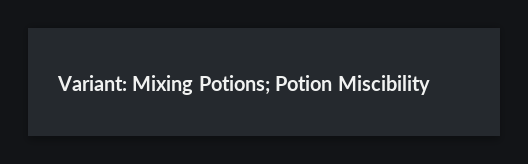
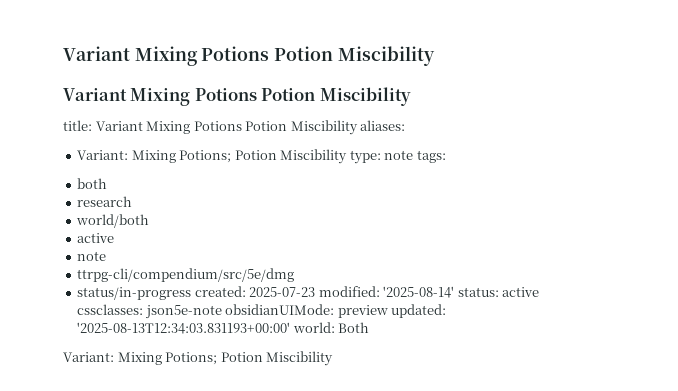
[57,75,430,95] Variant: Mixing Potions; Potion Miscibility -> [63,46,435,66] [63,87,411,106] [63,120,406,135] [77,149,446,164] [77,178,108,189] [77,196,133,207] [76,214,150,228] [77,233,115,243] [77,251,107,261] [77,268,295,282] [77,286,540,300] [77,304,447,319] [77,322,370,334] [63,351,334,366] Variant Mixing Potions Potion Miscibility // Variant Mixing Potions Potion Miscibility // title: Variant Mixing Potions Potion Miscibility aliases: // Variant: Mixing Potions; Potion Miscibility type: note tags: // both // research // world/both // active // note // ttrpg-cli/compendium/src/5e/dmg // status/in-progress created: 2025-07-23 modified: '2025-08-14' status: active cssclasses: json5e-note obsidianUIMode: preview updated: '2025-08-13T12:34:03.831193+00:00' world: Both // Variant: Mixing Potions; Potion Miscibility

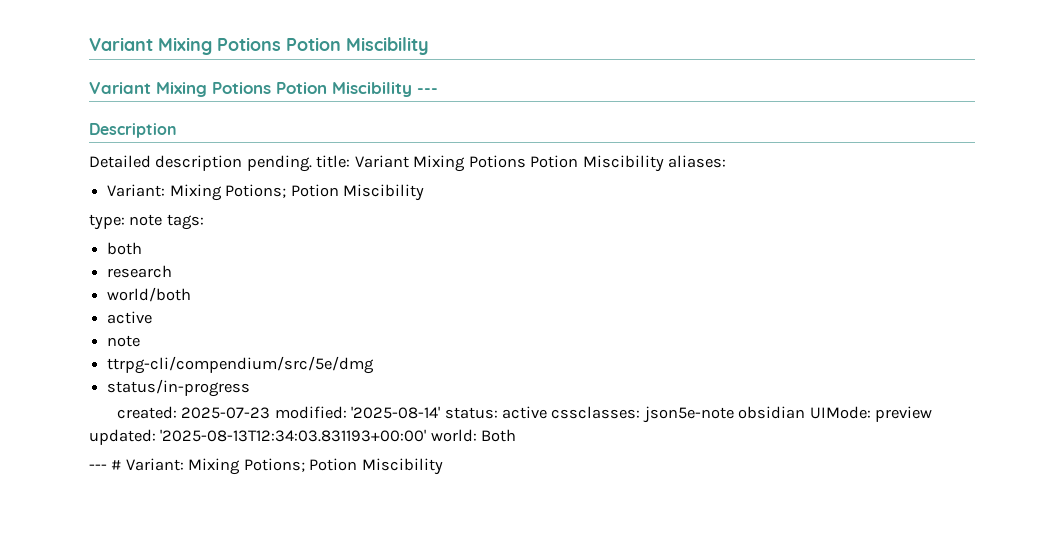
(411, 96) // -> [417,88,438,94] [89,123,177,138] [89,155,312,172] --- // Description // Detailed description pending.
(348, 156) none -> (424, 192) //
(192, 293) none -> (251, 388) //
[225,304,335,315] obsidianUIMode: -> [738,406,871,419] obsidian UIMode:
(370, 327) none -> [89,460,122,470] --- #

